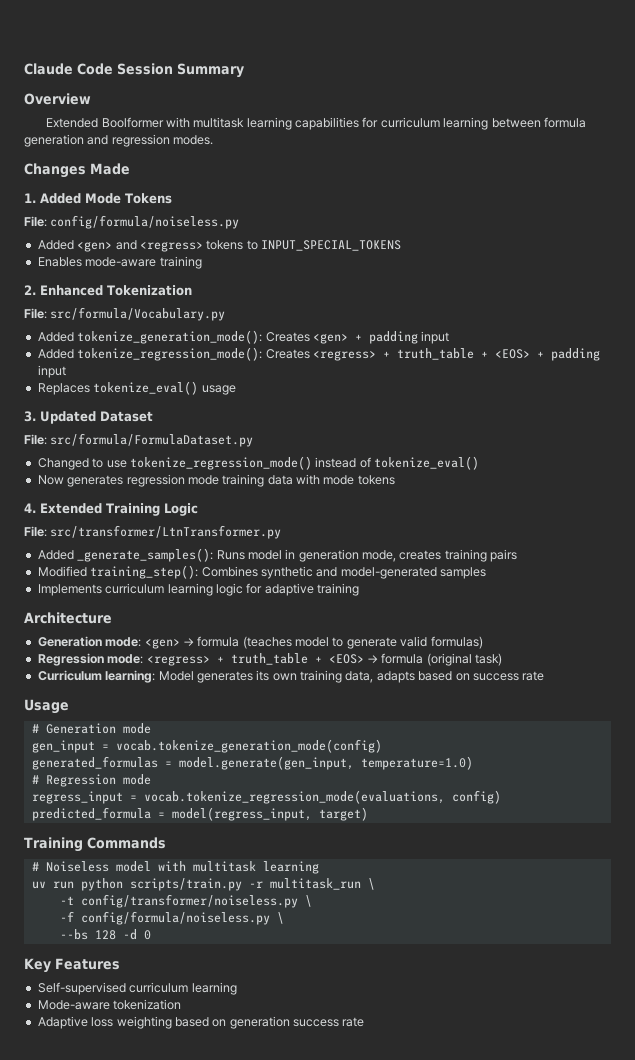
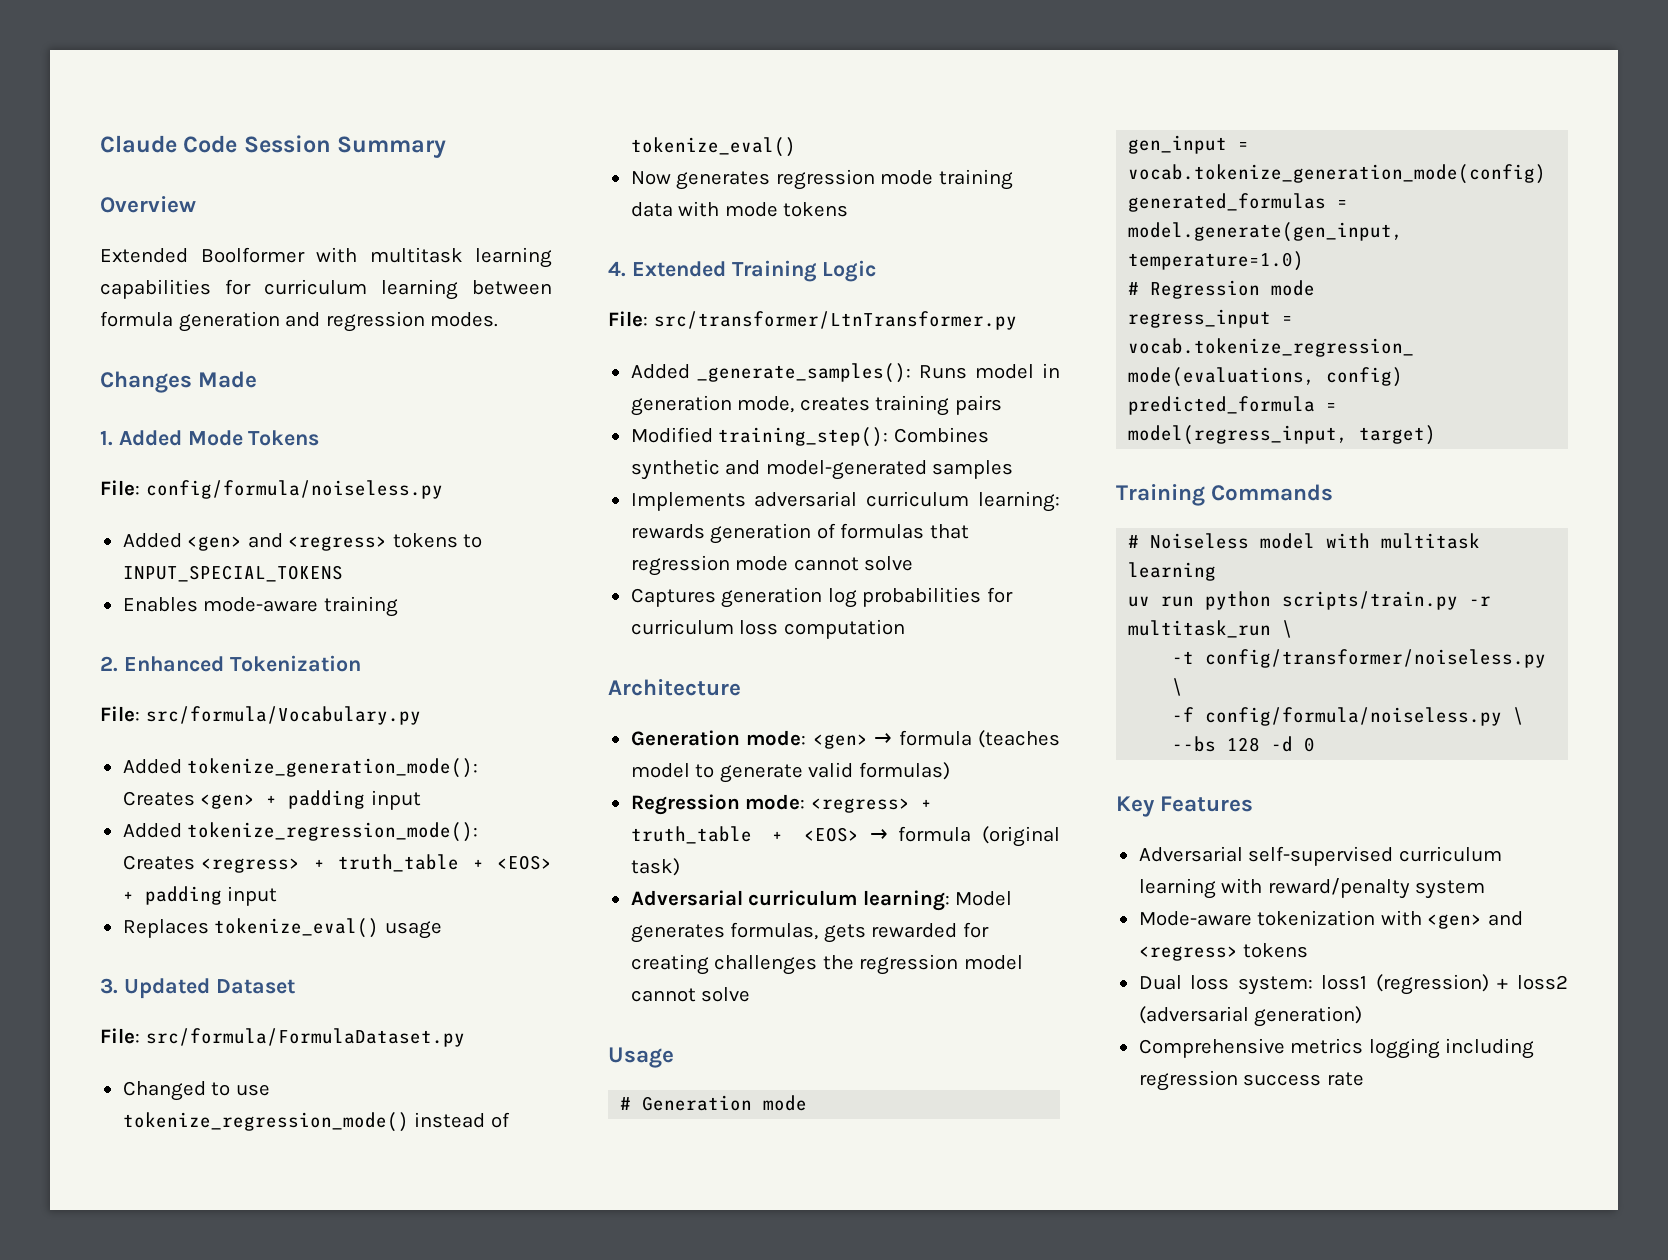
[105,583,359,596] curriculum learning logic for adaptive training -> [754,491,1060,512] [630,523,969,544] [630,555,914,576] [630,587,1013,608] [630,619,905,639] adversarial curriculum learning: rewards generation of formulas that regression mode cannot solve // Captures generation log probabilities for curriculum loss computation
[37,670,102,681] Curriculum -> [630,890,858,906] Adversarial curriculum
[256,670,545,683] its own training data, adapts based on success rate -> [730,922,989,943] [630,954,1023,975] [630,987,751,1002] formulas, gets rewarded for creating challenges the regression model cannot solve
[37,982,237,995] Self-supervised curriculum learning -> [1138,846,1502,866] [1138,878,1486,899] Adversarial self-supervised curriculum learning with reward/penalty system
[37,1016,290,1029] // Adaptive loss weighting based on generation -> [1380,910,1523,929] [1138,943,1309,961] [1138,974,1568,995] [1138,1006,1363,1027] [1138,1038,1535,1059] [1138,1070,1238,1091] with <gen> and <regress> tokens // Dual loss system: loss1 (regression) + loss2 (adversarial generation) // Comprehensive metrics logging including regression

